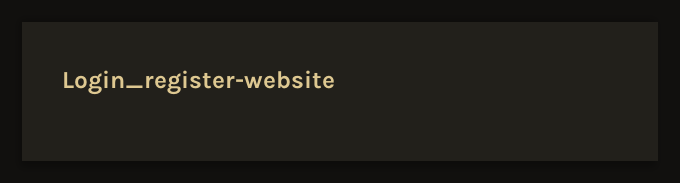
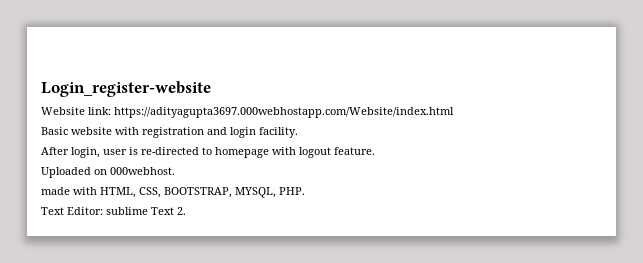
(335, 82) none -> [41,107,454,118] [41,127,298,138] [41,147,375,158] [41,167,175,178] [41,187,305,198] [41,207,186,215] // Website link: https://adityagupta3697.000webhostapp.com/Website/index.html // Basic website with registration and login facility. // After login, user is re-directed to homepage with logout feature. // Uploaded on 000webhost. // made with HTML, CSS, BOOTSTRAP, MYSQL, PHP. // Text Editor: sublime Text 2.

